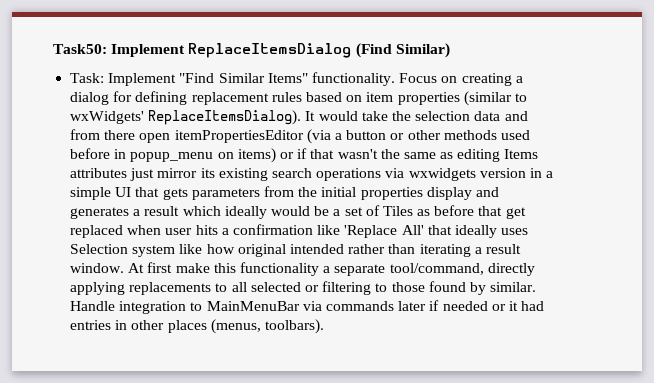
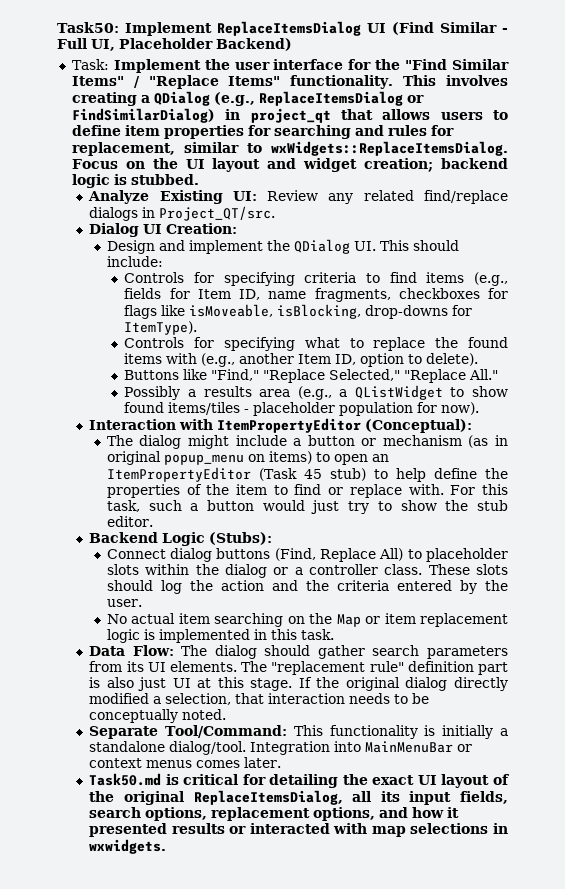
[355,43,450,58] [70,72,523,86] [70,91,527,106] [70,110,528,125] [70,129,530,144] [70,148,539,163] [70,168,554,181] [70,186,499,200] [70,205,526,219] [70,224,529,238] [70,244,521,257] [70,262,535,276] [70,281,537,295] [70,300,545,314] [70,319,324,334] (Find Similar) // Task: Implement "Find Similar Items" functionality. Focus on creating a dialog for defining replacement rules based on item properties (similar to wxWidgets' ReplaceItemsDialog). It would take the selection data and from there open itemPropertiesEditor (via a button or other methods used before in popup_menu on items) or if that wasn't the same as editing Items attributes just mirror its existing search operations via wxwidgets version in a simple UI that gets parameters from the initial properties display and generates a result which ideally would be a set of Tiles as before that get replaced when user hits a confirmation like 'Replace All' that ideally uses Selection system like how original intended rather than iterating a result window. At first make this functionality a separate tool/command, directly applying replacements to all selected or filtering to those found by similar. Handle integration to MainMenuBar via commands later if needed or it had entries in other places (menus, toolbars). -> [366,22,509,35] [57,38,292,51] [71,59,510,73] [71,75,508,89] [71,91,424,106] [71,108,508,123] [71,125,454,139] [71,141,508,156] [71,158,509,172] [71,174,199,188] [88,190,509,204] [89,206,276,221] [89,223,238,237] [106,239,459,254] [106,256,163,267] [124,272,508,286] [124,288,508,302] [124,304,473,319] [124,321,198,335] [124,337,508,351] [124,353,479,367] [124,369,499,383] [124,385,508,400] [124,402,480,416] [89,418,473,433] [106,435,508,449] [106,451,389,465] [106,467,508,482] [106,484,509,498] [106,500,509,514] [106,516,153,527] [89,532,273,546] [106,548,509,562] [106,564,508,578] [106,580,508,594] [106,599,142,607] [106,613,509,627] [106,629,334,643] [89,645,508,659] [89,661,508,675] [89,677,509,691] [89,693,430,705] [89,709,227,723] [89,725,508,739] [89,741,473,755] [89,757,282,768] [89,773,509,788] [89,790,508,805] [89,807,460,821] [89,823,508,837] [89,839,167,854] UI (Find Similar - Full UI, Placeholder Backend) // Task: Implement the user interface for the "Find Similar Items" / "Replace Items" functionality. This involves creating a QDialog (e.g., ReplaceItemsDialog or FindSimilarDialog) in project_qt that allows users to define item properties for searching and rules for replacement, similar to wxWidgets::ReplaceItemsDialog. Focus on the UI layout and widget creation; backend logic is stubbed. // Analyze Existing UI: Review any related find/replace dialogs in Project_QT/src. // Dialog UI Creation: // Design and implement the QDialog UI. This should include: // Controls for specifying criteria to find items (e.g., fields for Item ID, name fragments, checkboxes for flags like isMoveable, isBlocking, drop-downs for ItemType). // Controls for specifying what to replace the found items with (e.g., another Item ID, option to delete). // Buttons like "Find," "Replace Selected," "Replace All." // Possibly a results area (e.g., a QListWidget to show found items/tiles - placeholder population for now). // Interaction with ItemPropertyEditor (Conceptual): // The dialog might include a button or mechanism (as in original popup_menu on items) to open an ItemPropertyEditor (Task 45 stub) to help define the properties of the item to find or replace with. For this task, such a button would just try to show the stub editor. // Backend Logic (Stubs): // Connect dialog buttons (Find, Replace All) to placeholder slots within the dialog or a controller class. These slots should log the action and the criteria entered by the user. // No actual item searching on the Map or item replacement logic is implemented in this task. // Data Flow: The dialog should gather search parameters from its UI elements. The "replacement rule" definition part is also just UI at this stage. If the original dialog directly modified a selection, that interaction needs to be conceptually noted. // Separate Tool/Command: This functionality is initially a standalone dialog/tool. Integration into MainMenuBar or context menus comes later. // Task50.md is critical for detailing the exact UI layout of the original ReplaceItemsDialog, all its input fields, search options, replacement options, and how it presented results or interacted with map selections in wxwidgets.

